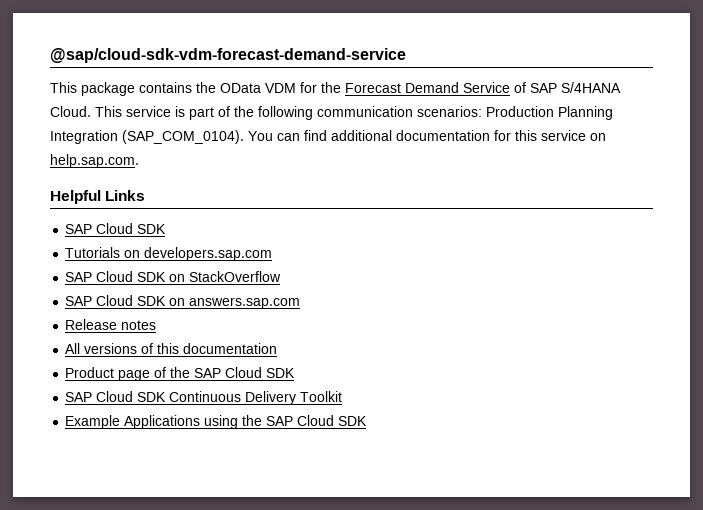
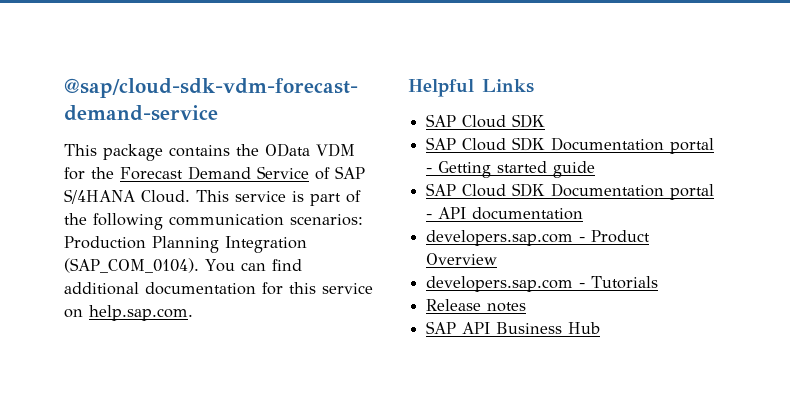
[65,247,273,261] [65,271,282,282] [65,295,301,309] [65,319,157,330] [65,343,278,354] [65,367,296,381] [65,391,343,405] [65,415,368,429] Tutorials on developers.sap.com // SAP Cloud SDK on StackOverflow // SAP Cloud SDK on answers.sap.com // Release notes // All versions of this documentation // Product page of the SAP Cloud SDK // SAP Cloud SDK Continuous Delivery Toolkit // Example Applications using the SAP Cloud SDK -> [426,137,715,154] [426,161,596,178] [426,183,715,200] [426,207,584,220] [426,230,651,246] [426,253,498,265] [426,276,659,292] [426,299,527,312] [426,321,601,334] SAP Cloud SDK Documentation portal - Getting started guide // SAP Cloud SDK Documentation portal - API documentation // developers.sap.com - Product Overview // developers.sap.com - Tutorials // Release notes // SAP API Business Hub

